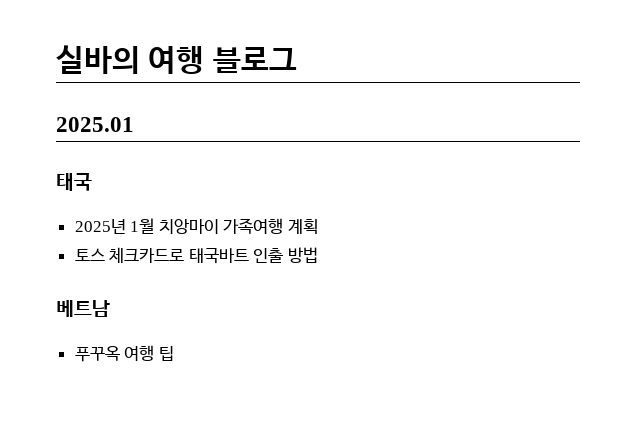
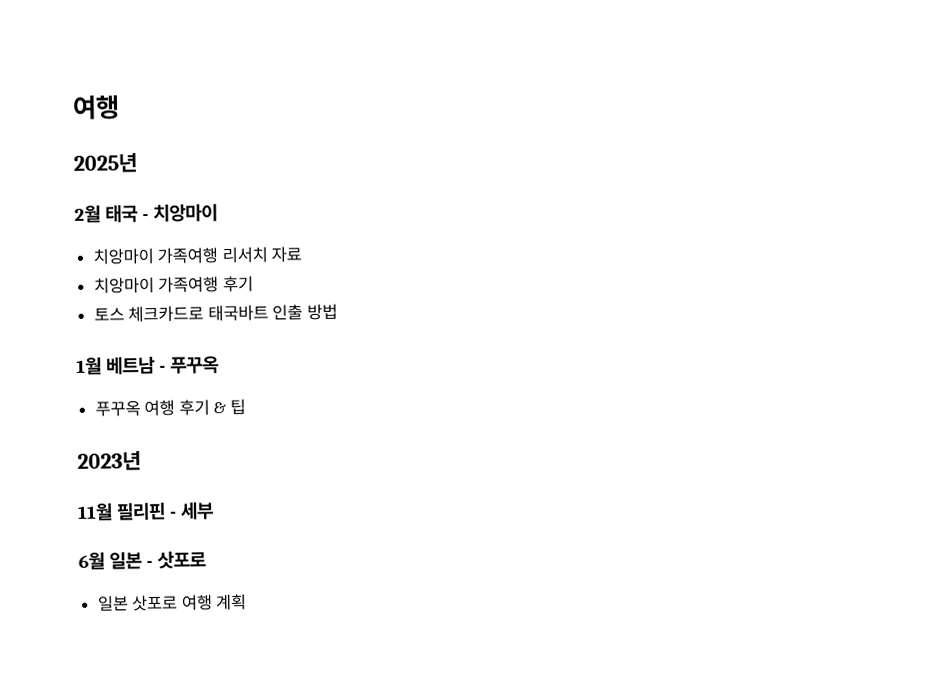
[56,45,297,74] [56,117,134,132] [56,173,92,191] [74,218,319,235] 실바의 여행 블로그 // 2025.01 // 태국 // 2025년 1월 치앙마이 가족여행 계획 -> [72,94,120,120] [73,152,138,173] [74,203,219,223] [92,246,303,265] [93,275,254,294] 여행 // 2025년 // 2월 태국 - 치앙마이 // 치앙마이 가족여행 리서치 자료 // 치앙마이 가족여행 후기
(319, 255) none -> [76,356,102,375] 1월
(110, 308) none -> [159,356,220,374] - 푸꾸옥
(155, 353) none -> [178,399,227,416] 후기 &
(174, 353) none -> [77,450,142,471] [77,501,215,521] [78,550,207,570] [97,593,248,612] // 2023년 // 11월 필리핀 - 세부 // 6월 일본 - 삿포로 // 일본 삿포로 여행 계획

